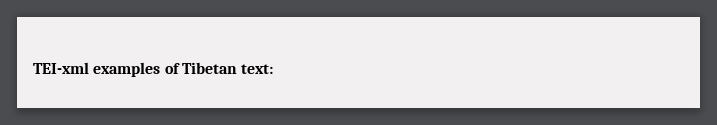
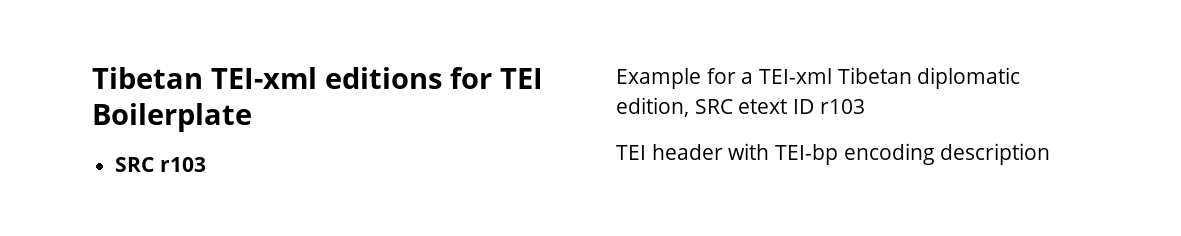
[33,62,274,77] TEI-xml examples of Tibetan text: -> [92,67,543,89] [92,103,252,132] [115,157,206,172] [616,67,1021,89] [616,97,865,117] [616,143,1051,165] Tibetan TEI-xml editions for TEI Boilerplate // SRC r103 // Example for a TEI-xml Tibetan diplomatic edition, SRC etext ID r103 // TEI header with TEI-bp encoding description

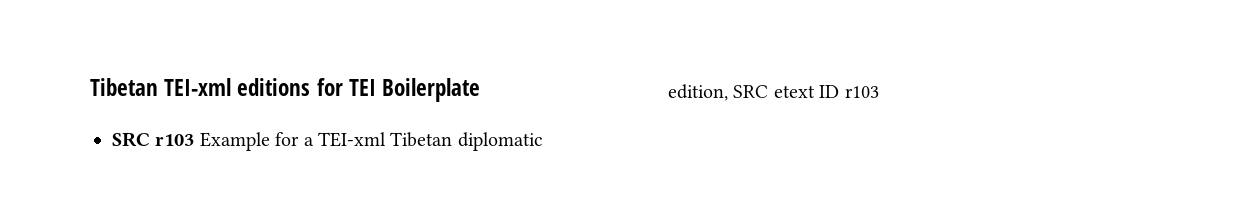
(206, 164) // -> (195, 140) none
[616,143,1051,165] // TEI header with TEI-bp encoding description -> (879, 92) none

